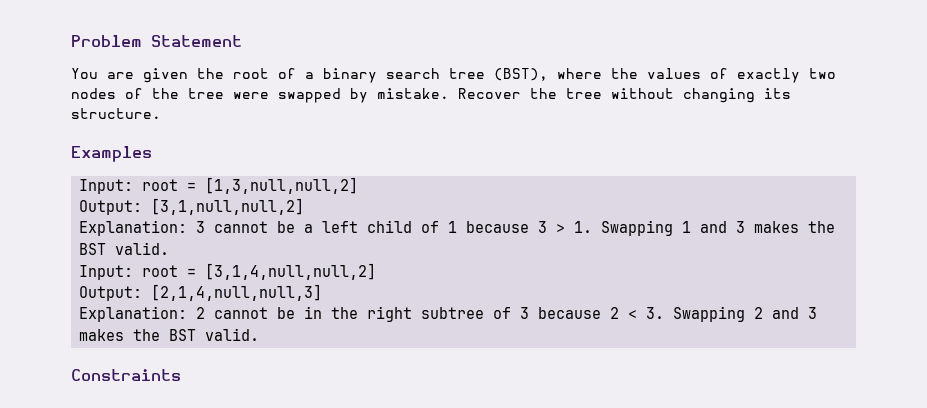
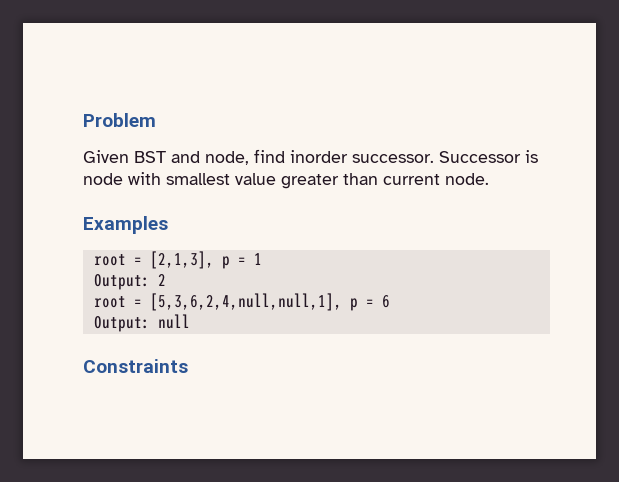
[151,35,242,47] [71,68,836,83] [71,88,791,103] [71,108,161,119] Statement // You are given the root of a binary search tree (BST), where the values of exactly two nodes of the tree were swapped by mistake. Recover the tree without changing its structure. -> [83,149,538,165] [83,172,489,189] // Given BST and node, find inorder successor. Successor is node with smallest value greater than current node.
[79,177,359,194] [79,198,305,215] [79,220,836,236] [79,242,170,255] [79,263,377,280] [79,284,323,301] [79,306,818,322] [79,328,260,341] Input: root = [1,3,null,null,2] // Output: [3,1,null,null,2] // Explanation: 3 cannot be a left child of 1 because 3 > 1. Swapping 1 and 3 makes the BST valid. // Input: root = [3,1,4,null,null,2] // Output: [2,1,4,null,null,3] // Explanation: 2 cannot be in the right subtree of 3 because 2 < 3. Swapping 2 and 3 makes the BST valid. -> [93,251,262,269] [93,274,166,290] [93,293,390,311] [93,314,190,332] root = [2,1,3], p = 1 // Output: 2 // root = [5,3,6,2,4,null,null,1], p = 6 // Output: null

